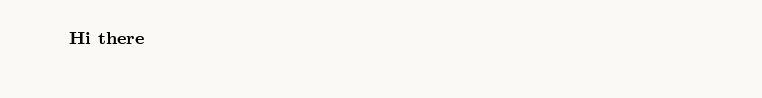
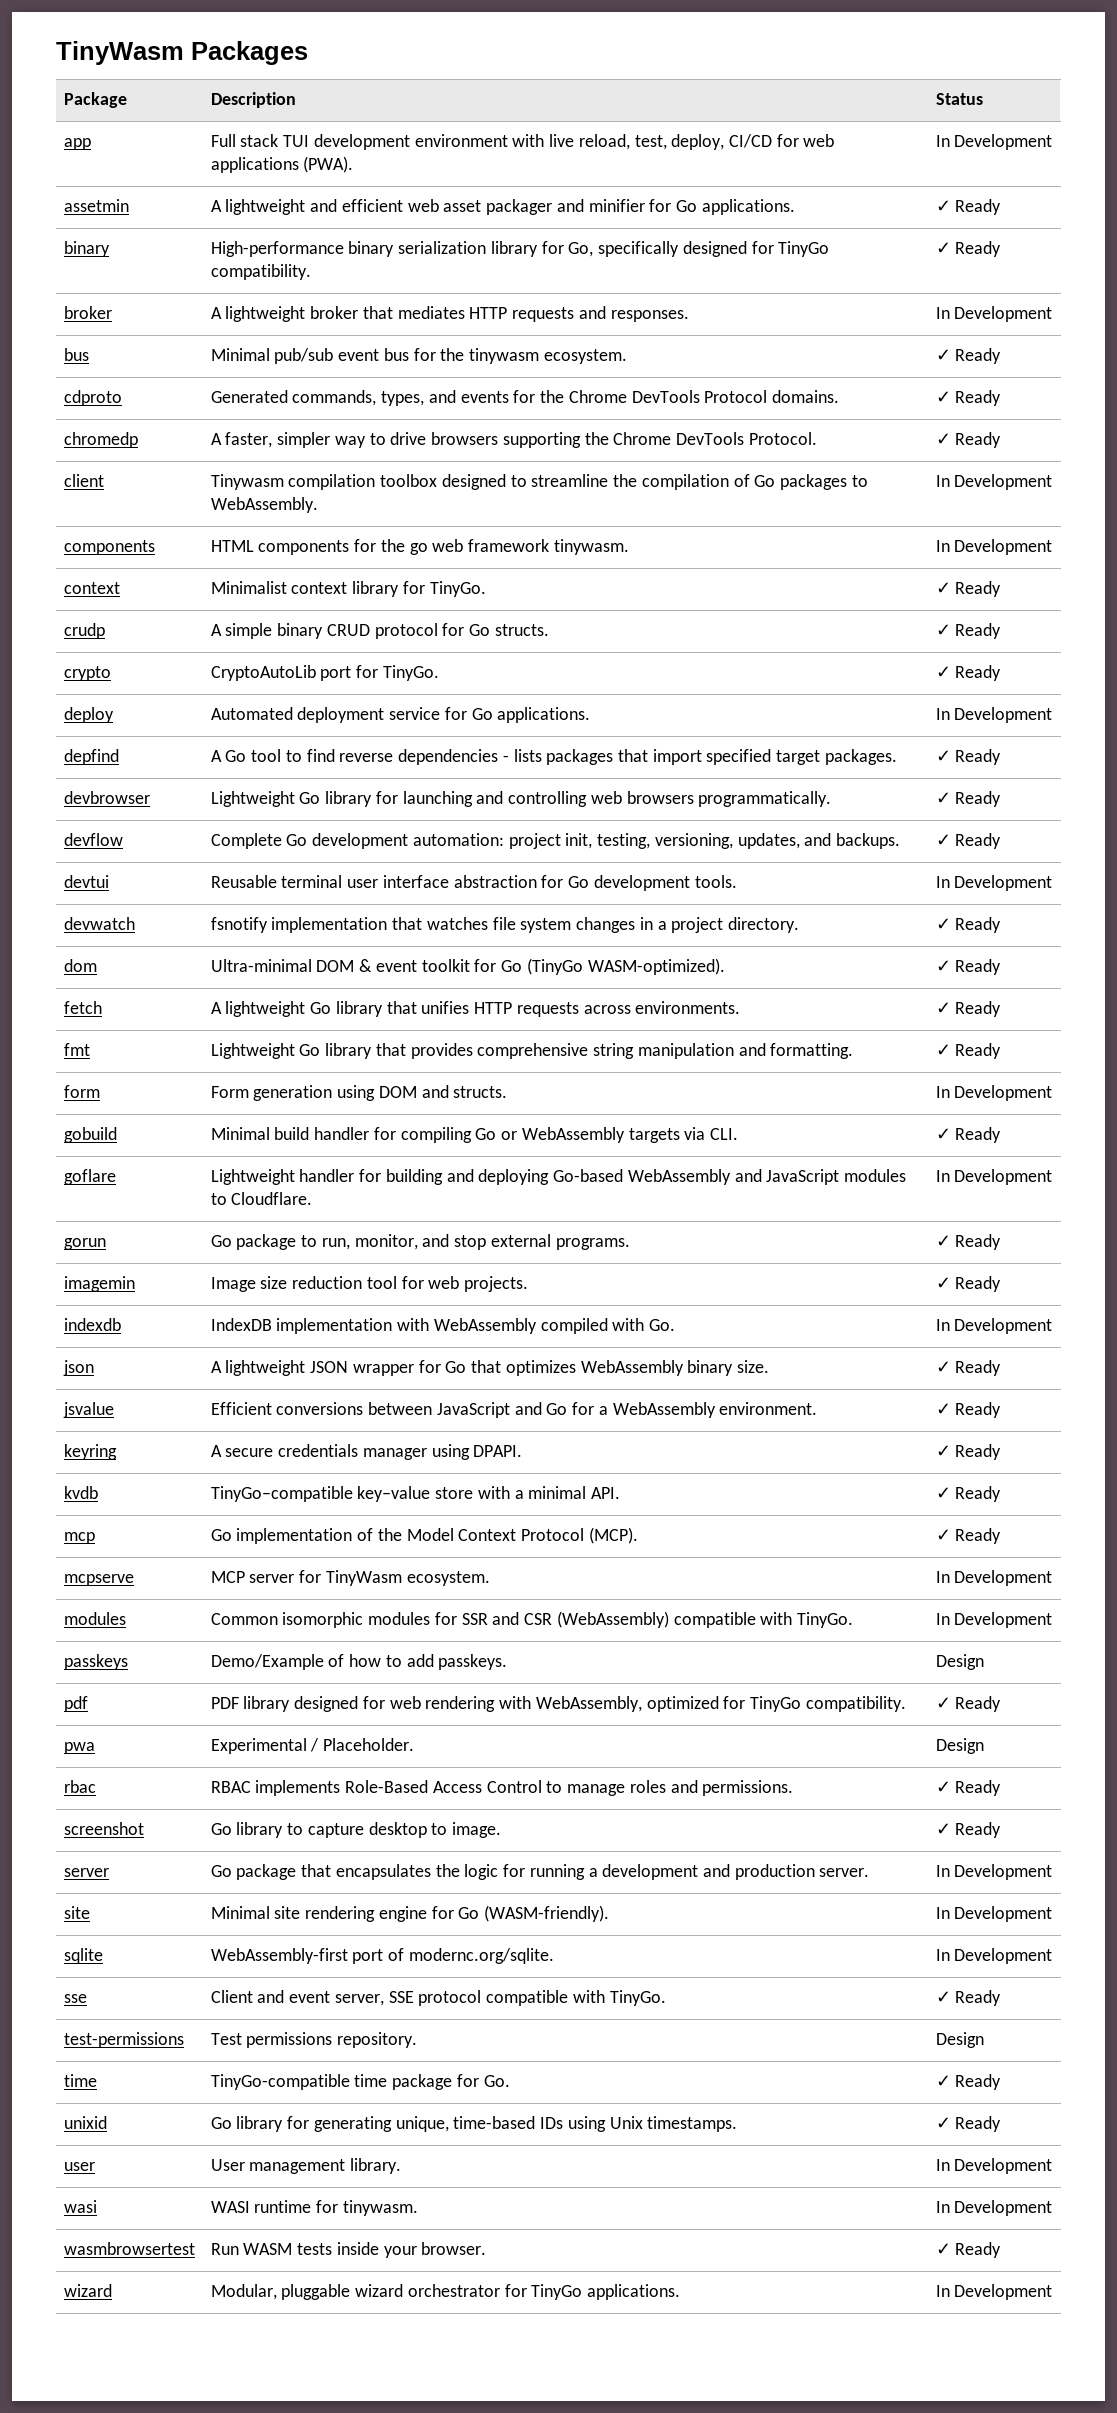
[69,32,144,44] Hi there -> [56,41,308,65] [63,92,127,108] [210,92,296,108] [935,93,983,105] [63,138,91,150] [210,134,835,150] [210,156,354,173] [935,134,1053,150] [63,199,129,212] [210,199,795,215] [935,199,1002,215] [63,241,110,257] [210,241,830,257] [210,264,311,280] [935,241,1002,257] [63,306,112,319] [210,306,689,322] [935,306,1053,322] [63,348,89,361] [210,348,627,364] [935,348,1002,364] [63,390,122,406] [210,390,839,406] [935,390,1002,406] [63,432,138,448] [210,432,817,448] [935,432,1002,448] [63,474,104,487] [210,474,868,490] [210,497,318,513] [935,474,1053,490] [63,540,155,555] [210,539,629,555] [935,539,1053,555] [63,582,120,594] [210,581,486,597] [935,581,1002,597] [63,623,105,639] [210,623,549,639] [935,623,1002,639] [63,666,111,681] [210,665,439,681] [935,665,1002,681] [63,707,114,723] [210,707,591,723] [935,707,1053,723] [63,749,119,765] [210,749,897,765] [935,749,1002,765] [63,791,150,804] [210,791,832,807] [935,791,1002,807] [63,833,123,846] [210,833,900,849] [935,833,1002,849] [63,875,109,888] [210,875,737,891] [935,875,1053,891] [63,917,135,930] [210,917,799,933] [935,917,1002,933] [63,959,97,972] [210,958,725,975] [935,959,1002,975] [63,1001,102,1014] [210,1001,741,1017] [935,1001,1002,1017] [63,1043,90,1056] [210,1043,854,1059] [935,1043,1002,1059] [63,1085,100,1098] [210,1085,508,1101] [935,1085,1053,1101] [63,1127,117,1143] [210,1127,738,1143] [935,1127,1002,1143] [63,1169,116,1185] [210,1169,906,1185] [210,1192,313,1205] [935,1169,1053,1185] [63,1238,106,1250] [210,1234,630,1250] [935,1234,1002,1250] [63,1276,135,1292] [210,1276,529,1292] [935,1276,1002,1292] [63,1318,121,1331] [210,1318,676,1334] [935,1318,1053,1334] [62,1360,94,1376] [210,1360,769,1376] [935,1360,1002,1376] [62,1402,114,1418] [210,1402,818,1418] [935,1402,1002,1418] [63,1444,117,1460] [210,1444,523,1460] [935,1444,1002,1460] [63,1486,98,1499] [210,1486,621,1502] [935,1486,1002,1502] [63,1532,95,1544] [210,1527,638,1544] [935,1528,1002,1544] [63,1574,134,1586] [210,1570,490,1586] [935,1570,1053,1586] [63,1612,126,1625] [210,1611,853,1628] [935,1612,1053,1628] [63,1654,128,1670] [210,1654,508,1670] [935,1654,984,1670] [63,1696,88,1712] [210,1696,906,1712] [935,1696,1002,1712] [63,1742,95,1754] [210,1738,415,1754] [935,1738,984,1754] [63,1780,96,1793] [210,1780,794,1796] [935,1780,1002,1796] [63,1822,144,1835] [210,1822,502,1838] [935,1822,1002,1838] [63,1868,109,1877] [210,1864,870,1880] [935,1864,1053,1880] [63,1906,90,1919] [210,1905,610,1922] [935,1906,1053,1922] [63,1948,103,1964] [210,1948,554,1964] [935,1948,1053,1964] [63,1994,87,2003] [210,1990,666,2006] [935,1990,1002,2006] [63,2032,184,2048] [210,2032,418,2048] [935,2032,984,2048] [63,2074,97,2087] [210,2074,510,2090] [935,2074,1002,2090] [63,2116,107,2129] [210,2116,738,2132] [935,2116,1002,2132] [63,2162,95,2171] [210,2158,402,2174] [935,2158,1053,2174] [63,2200,97,2213] [210,2200,418,2216] [935,2200,1053,2216] [63,2242,195,2255] [210,2242,487,2258] [935,2242,1002,2258] [63,2284,112,2297] [210,2284,681,2300] [935,2284,1053,2300] TinyWasm Packages // Package | Description | Status // app | Full stack TUI development environment with live reload, test, deploy, CI/CD for web applications (PWA). | In Development // assetmin | A lightweight and efficient web asset packager and minifier for Go applications. | ✓ Ready // binary | High-performance binary serialization library for Go, specifically designed for TinyGo compatibility. | ✓ Ready // broker | A lightweight broker that mediates HTTP requests and responses. | In Development // bus | Minimal pub/sub event bus for the tinywasm ecosystem. | ✓ Ready // cdproto | Generated commands, types, and events for the Chrome DevTools Protocol domains. | ✓ Ready // chromedp | A faster, simpler way to drive browsers supporting the Chrome DevTools Protocol. | ✓ Ready // client | Tinywasm compilation toolbox designed to streamline the compilation of Go packages to WebAssembly. | In Development // components | HTML components for the go web framework tinywasm. | In Development // context | Minimalist context library for TinyGo. | ✓ Ready // crudp | A simple binary CRUD protocol for Go structs. | ✓ Ready // crypto | CryptoAutoLib port for TinyGo. | ✓ Ready // deploy | Automated deployment service for Go applications. | In Development // depfind | A Go tool to find reverse dependencies - lists packages that import specified target packages. | ✓ Ready // devbrowser | Lightweight Go library for launching and controlling web browsers programmatically. | ✓ Ready // devflow | Complete Go development automation: project init, testing, versioning, updates, and backups. | ✓ Ready // devtui | Reusable terminal user interface abstraction for Go development tools. | In Development // devwatch | fsnotify implementation that watches file system changes in a project directory. | ✓ Ready // dom | Ultra-minimal DOM & event toolkit for Go (TinyGo WASM-optimized). | ✓ Ready // fetch | A lightweight Go library that unifies HTTP requests across environments. | ✓ Ready // fmt | Lightweight Go library that provides comprehensive string manipulation and formatting. | ✓ Ready // form | Form generation using DOM and structs. | In Development // gobuild | Minimal build handler for compiling Go or WebAssembly targets via CLI. | ✓ Ready // goflare | Lightweight handler for building and deploying Go-based WebAssembly and JavaScript modules to Cloudflare. | In Development // gorun | Go package to run, monitor, and stop external programs. | ✓ Ready // imagemin | Image size reduction tool for web projects. | ✓ Ready // indexdb | IndexDB implementation with WebAssembly compiled with Go. | In Development // json | A lightweight JSON wrapper for Go that optimizes WebAssembly binary size. | ✓ Ready // jsvalue | Efficient conversions between JavaScript and Go for a WebAssembly environment. | ✓ Ready // keyring | A secure credentials manager using DPAPI. | ✓ Ready // kvdb | TinyGo–compatible key–value store with a minimal API. | ✓ Ready // mcp | Go implementation of the Model Context Protocol (MCP). | ✓ Ready // mcpserve | MCP server for TinyWasm ecosystem. | In Development // modules | Common isomorphic modules for SSR and CSR (WebAssembly) compatible with TinyGo. | In Development // passkeys | Demo/Example of how to add passkeys. | Design // pdf | PDF library designed for web rendering with WebAssembly, optimized for TinyGo compatibility. | ✓ Ready // pwa | Experimental / Placeholder. | Design // rbac | RBAC implements Role-Based Access Control to manage roles and permissions. | ✓ Ready // screenshot | Go library to capture desktop to image. | ✓ Ready // server | Go package that encapsulates the logic for running a development and production server. | In Development // site | Minimal site rendering engine for Go (WASM-friendly). | In Development // sqlite | WebAssembly-first port of modernc.org/sqlite. | In Development // sse | Client and event server, SSE protocol compatible with TinyGo. | ✓ Ready // test-permissions | Test permissions repository. | Design // time | TinyGo-compatible time package for Go. | ✓ Ready // unixid | Go library for generating unique, time-based IDs using Unix timestamps. | ✓ Ready // user | User management library. | In Development // wasi | WASI runtime for tinywasm. | In Development // wasmbrowsertest | Run WASM tests inside your browser. | ✓ Ready // wizard | Modular, pluggable wizard orchestrator for TinyGo applications. | In Development

